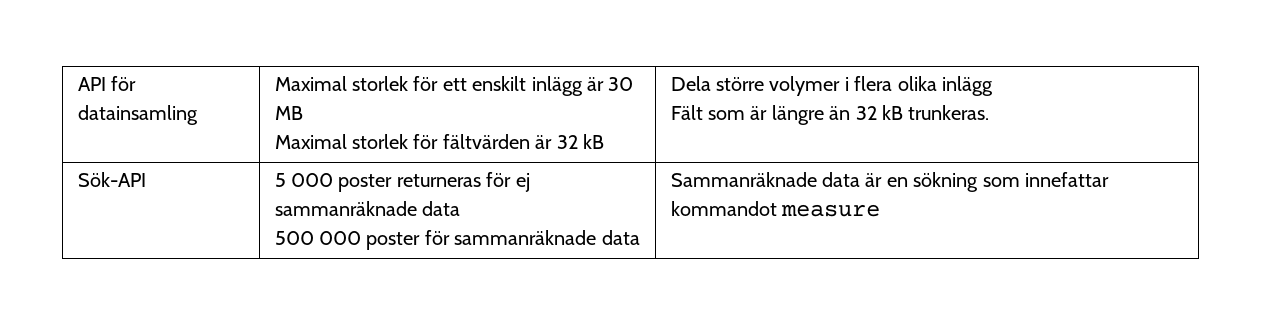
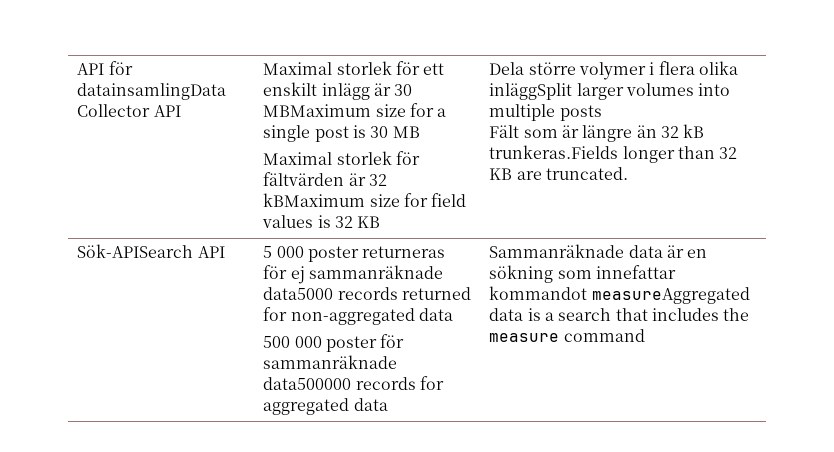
[77,105,198,125] datainsamling -> [77,83,227,100] [77,104,181,117] datainsamlingData Collector API
(634, 84) none -> [263,103,447,117] [263,125,389,142] MBMaximum size for a single post is 30
[582,134,604,149] kB -> [263,193,467,207] [262,215,381,228] kBMaximum size for field values is 32 KB
[941,76,993,96] inlägg -> [489,83,731,100] [489,104,602,121] inläggSplit larger volumes into multiple posts
[908,105,990,120] [77,172,146,187] trunkeras. // Sök-API -> [489,145,738,163] [489,167,628,180] [77,244,225,258] trunkeras.Fields longer than 32 KB are truncated. // Sök-APISearch API
(417, 208) none -> [263,287,471,300] [263,307,415,325] data5000 records returned for non-aggregated
(597, 237) none -> [263,376,444,390] [263,398,350,415] data500000 records for aggregated
[780,204,880,217] measure -> [591,287,750,304] [489,308,750,321] [489,329,645,342] measureAggregated data is a search that includes the measure command

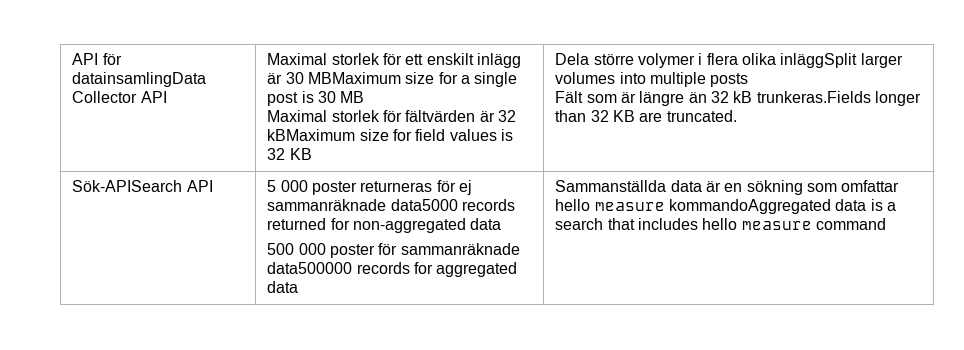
[489,244,625,258] Sammanräknade -> [555,180,667,192] Sammanställda
[595,265,676,279] [489,286,750,304] innefattar kommandot measureAggregated -> [841,180,900,192] [555,199,832,214] omfattar hello measure kommandoAggregated
[723,308,750,321] the -> [702,218,738,230] hello

